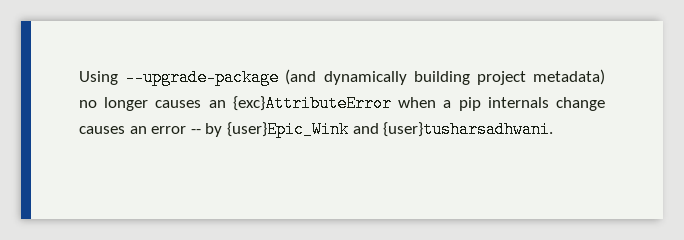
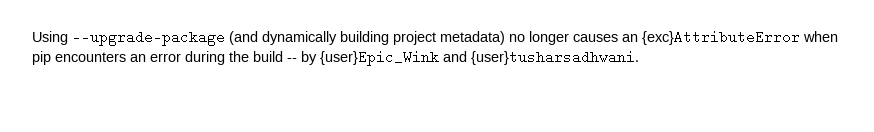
[443,97,605,111] [79,126,187,134] a pip internals change causes an error -> [32,51,283,65] pip encounters an error during the build

